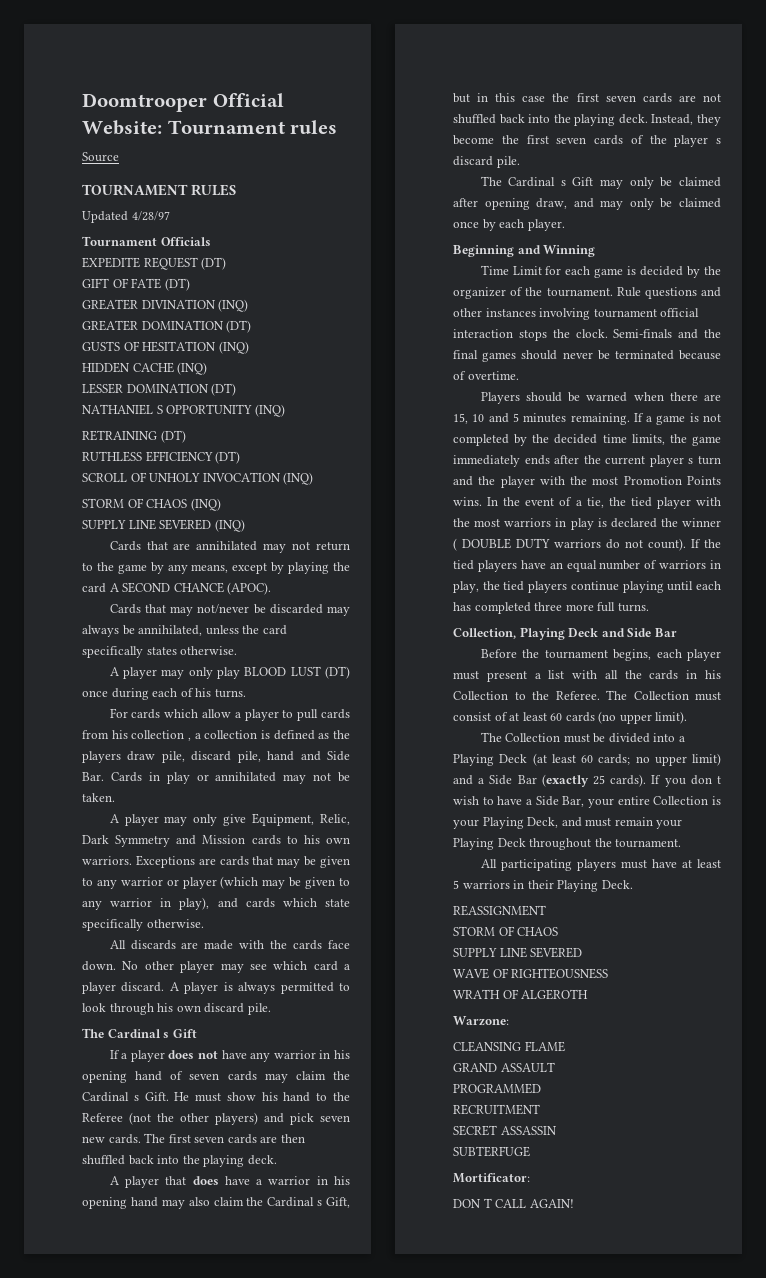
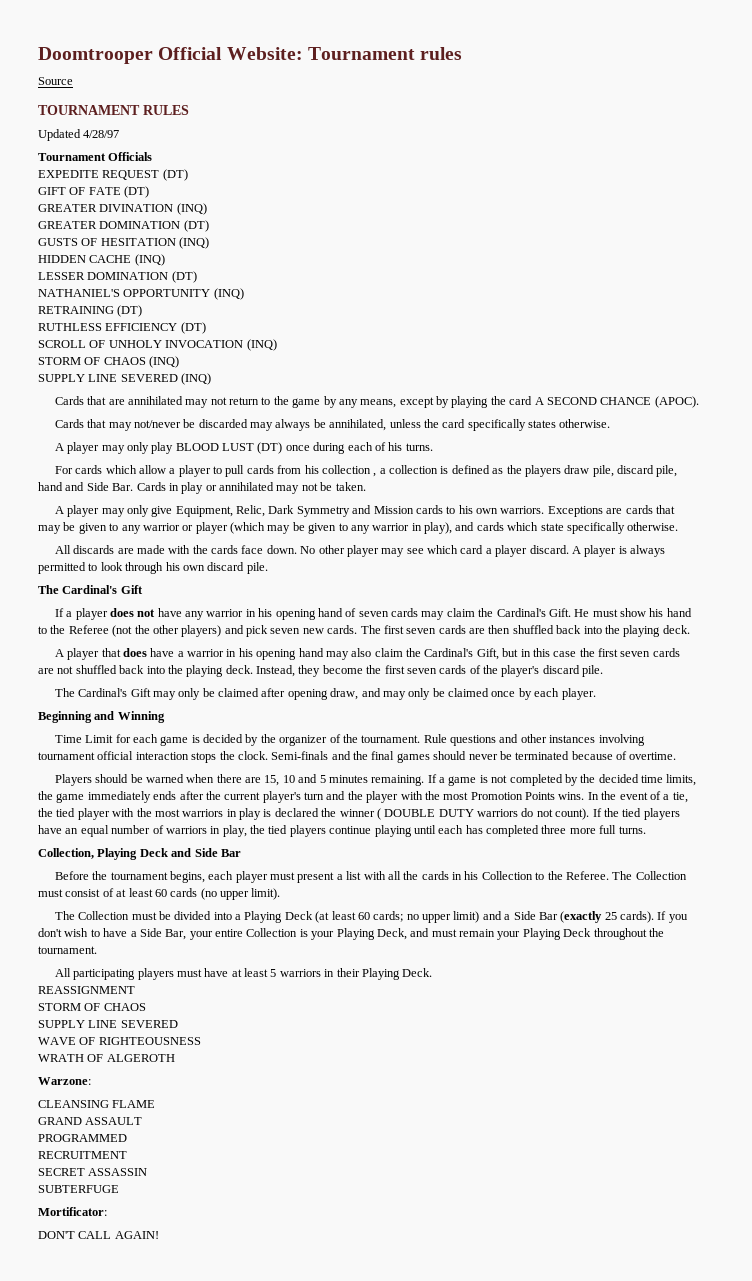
[82,404,163,415] NATHANIEL S -> [38,289,120,297] NATHANIEL'S
[107,1029,170,1038] Cardinal s -> [62,585,118,594] Cardinal's
[82,1092,139,1102] Cardinal s -> [496,608,546,617] Cardinal's
[267,1197,323,1207] Cardinal s -> [424,648,474,657] Cardinal's
[674,135,721,147] [453,156,520,168] [480,176,566,187] player s discard pile. // The Cardinal s -> [501,665,604,677] [54,688,128,697] player's discard pile. // The Cardinal's
[649,455,694,467] player s -> [262,791,301,803] player's
[690,775,721,785] don t -> [38,928,62,937] don't
[453,1198,492,1208] DON T -> [38,1231,75,1239] DON'T

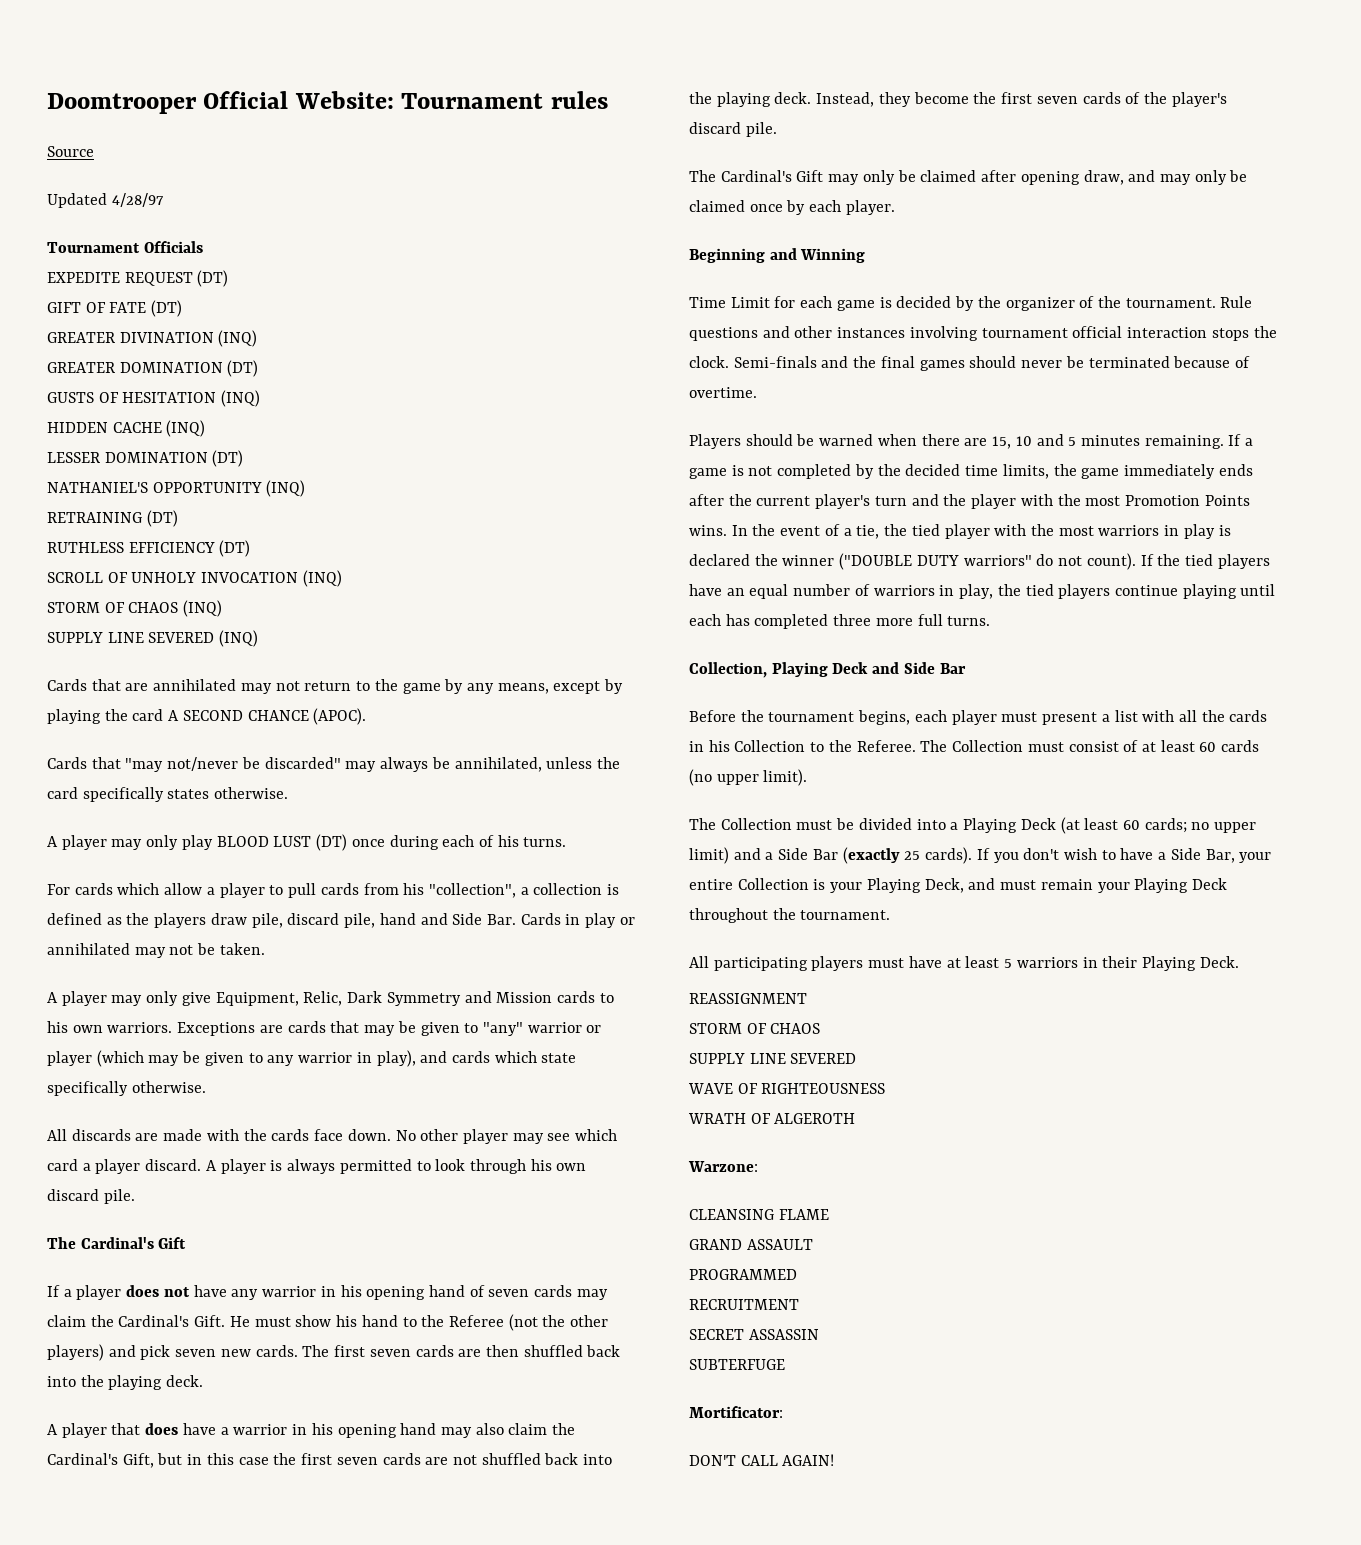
[38,105,189,115] // TOURNAMENT RULES -> (94, 151) none
[108,422,132,431] may -> [125,758,164,772] "may
[198,419,248,428] discarded -> [264,757,341,769] discarded"
[321,465,377,477] collection , -> [428,883,516,898] "collection",
[121,525,141,534] any -> [482,1022,523,1036] "any"
[376,808,518,820] ( DOUBLE DUTY warriors -> [839,553,1032,570] ("DOUBLE DUTY warriors"

